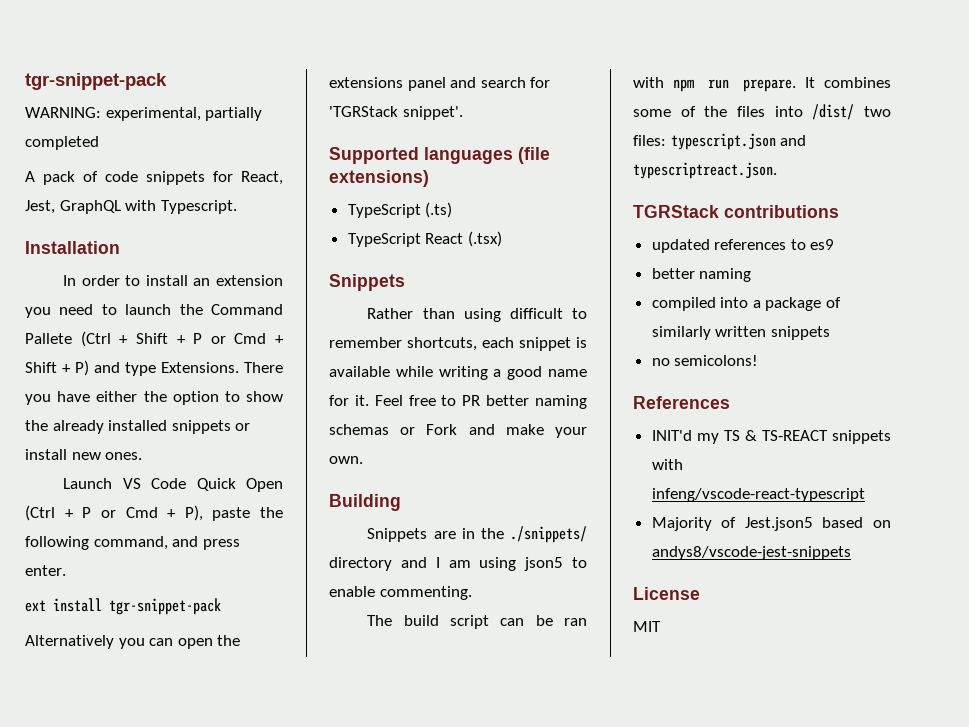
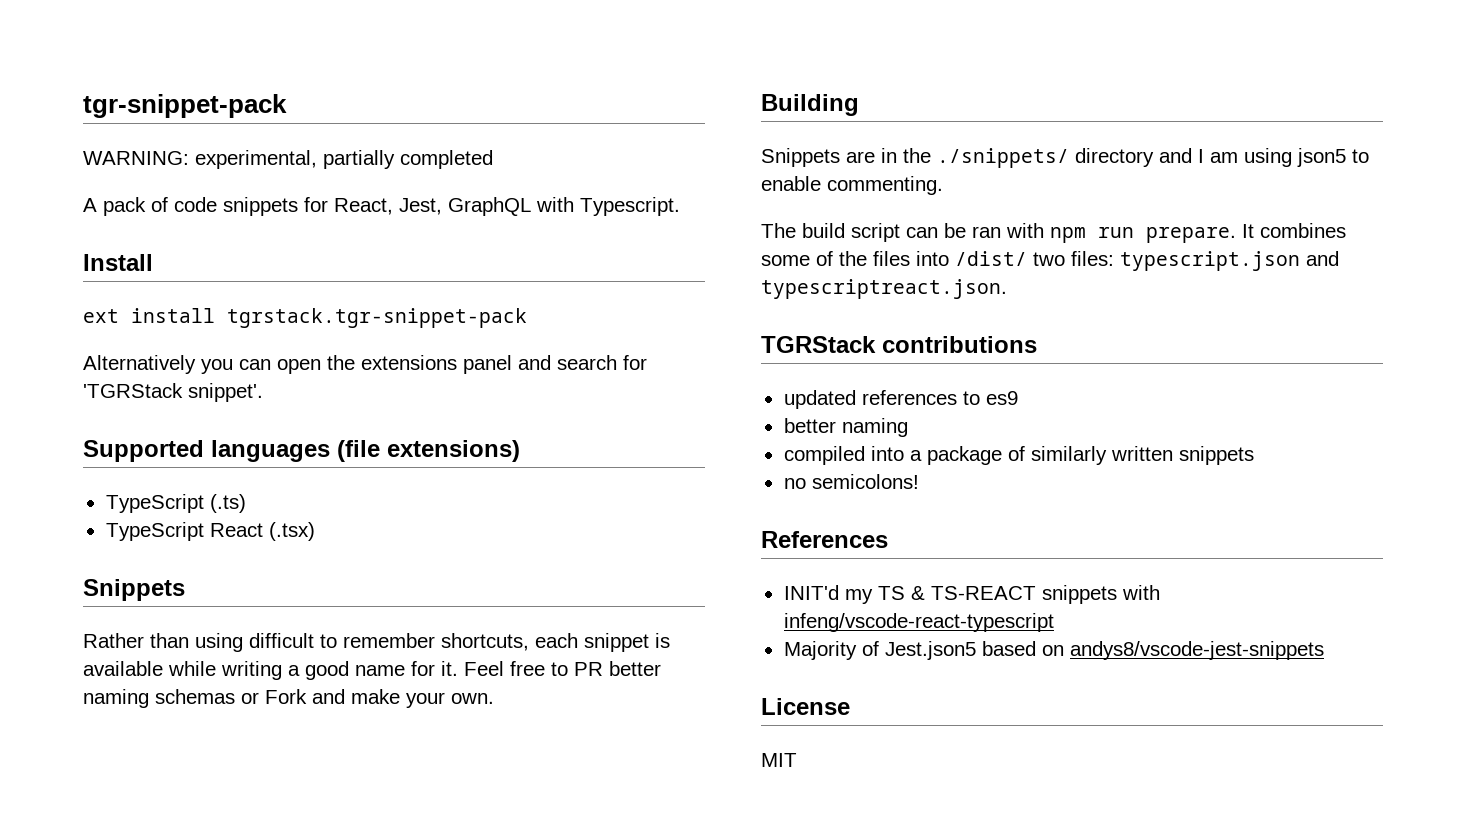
[25,241,120,254] [63,275,283,286] [25,304,283,318] [25,331,284,347] [25,360,283,376] [25,391,283,405] [25,420,251,434] [25,449,143,460] [63,478,283,492] [25,505,283,521] [25,536,240,550] [25,565,66,576] Installation // In order to install an extension you need to launch the Command Pallete (Ctrl + Shift + P or Cmd + Shift + P) and type Extensions. There you have either the option to show the already installed snippets or install new ones. // Launch VS Code Quick Open (Ctrl + P or Cmd + P), paste the following command, and press enter. -> [83,254,153,271] Install
[109,598,221,615] tgr-snippet-pack -> [227,308,527,328] tgrstack.tgr-snippet-pack

